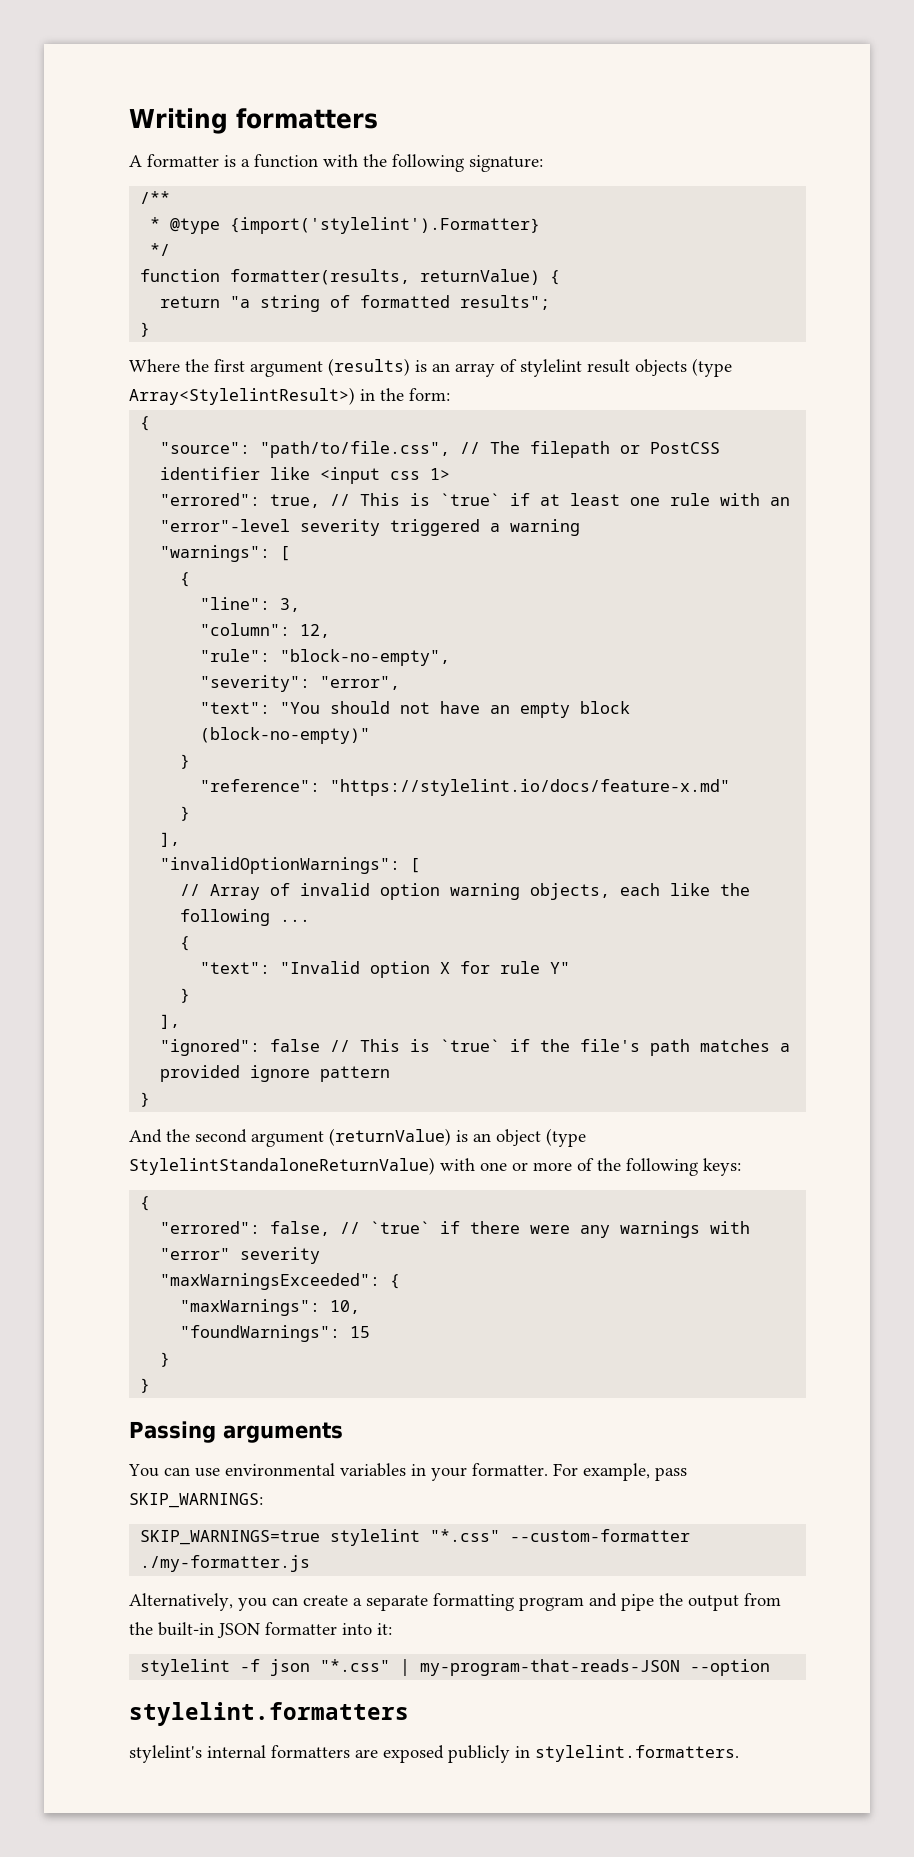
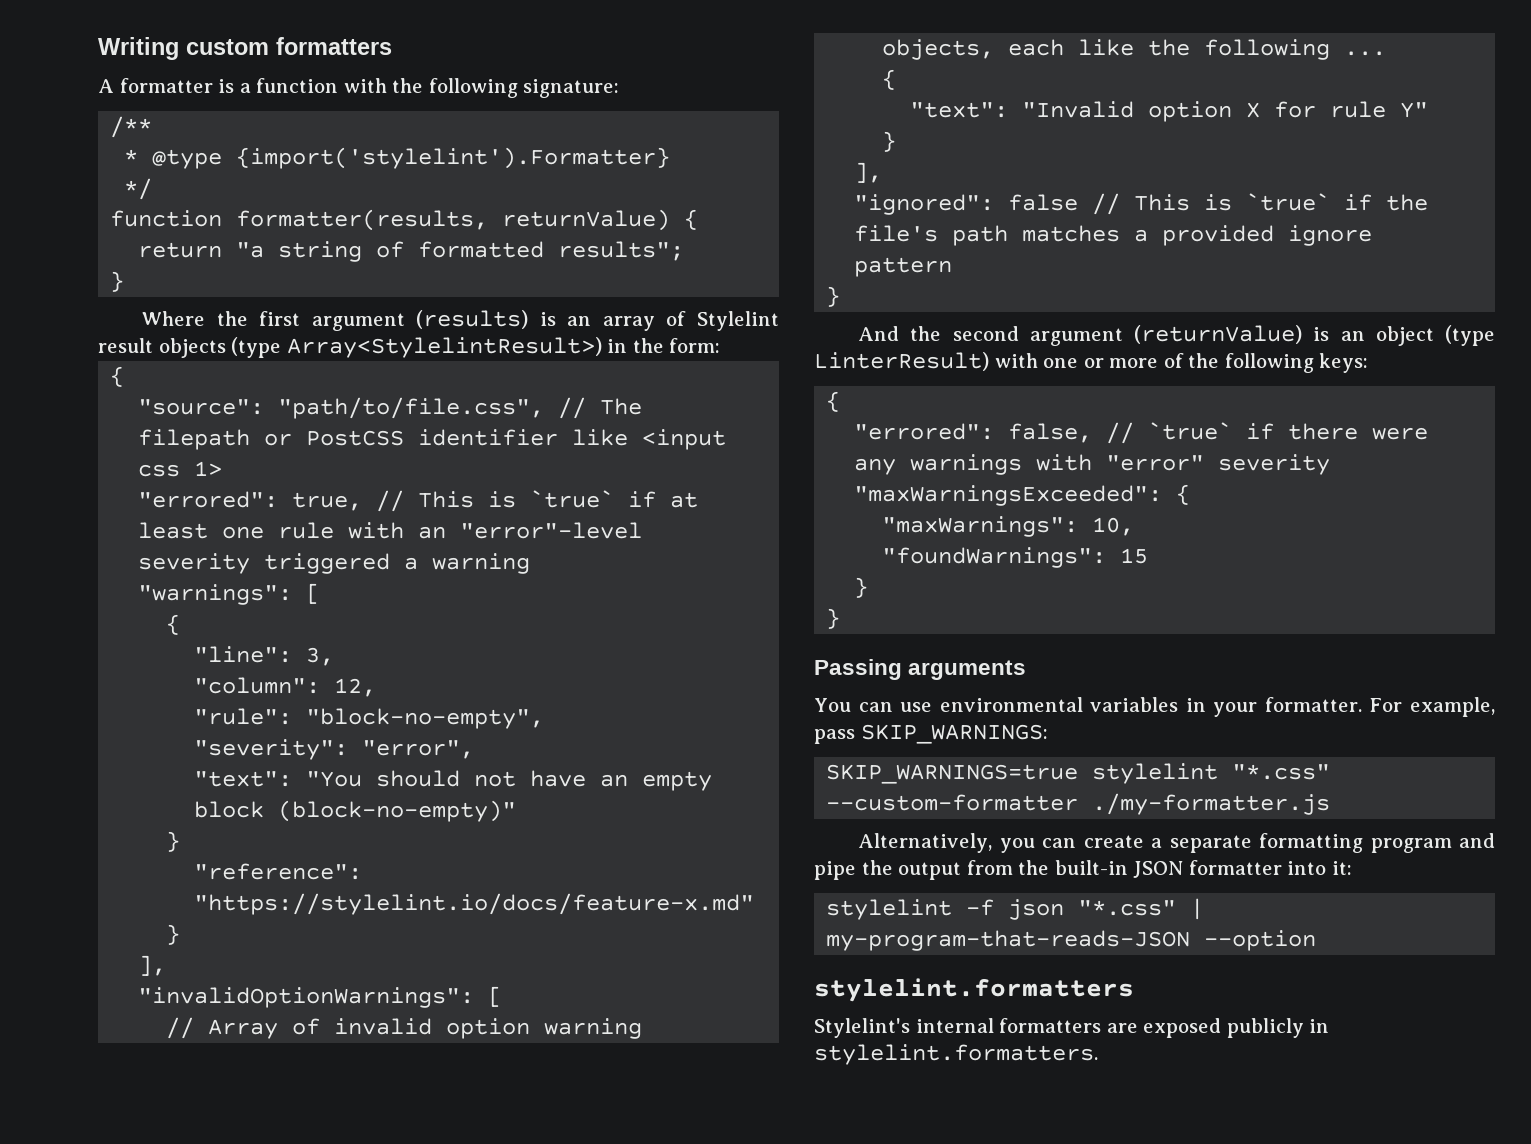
(228, 121) none -> [186,39,269,55] custom
[520,359,582,377] stylelint -> [697,311,780,331] Stylelint
[129,1157,435,1175] StylelintStandaloneReturnValue) -> [814,352,989,371] LinterResult)
[129,1745,202,1763] stylelint's -> [814,1018,910,1038] Stylelint's

